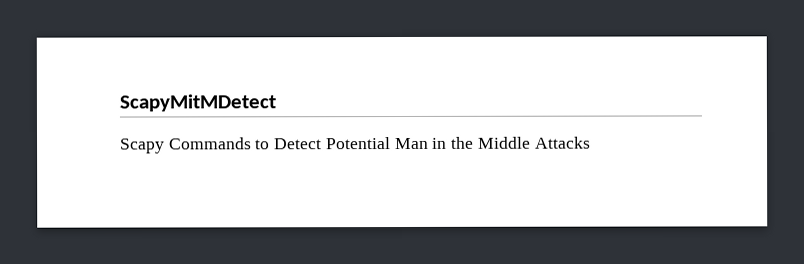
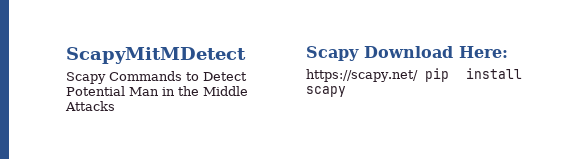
(591, 142) none -> [306,46,508,61] [306,68,522,82] [306,86,346,97] // Scapy Download Here: // https://scapy.net/ pip install scapy

